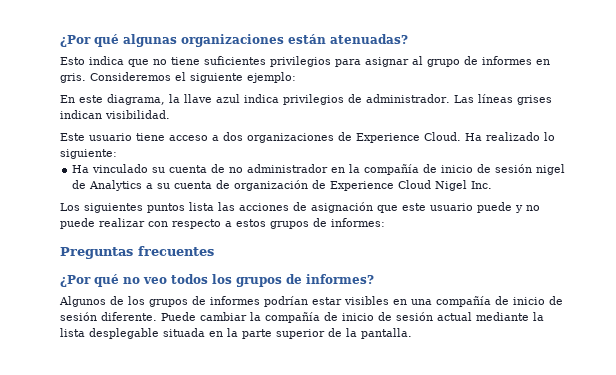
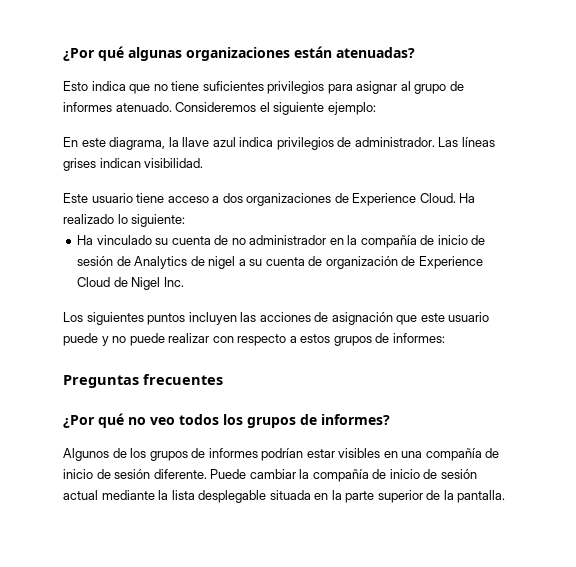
[536,59,550,65] [60,73,86,83] en gris. -> [115,102,172,112] atenuado.
[536,164,566,175] nigel -> (114, 261) none
(143, 185) none -> [190,256,236,269] de nigel
(432, 184) none -> [113,277,128,287] de
[189,202,214,211] lista -> [188,312,237,325] incluyen

